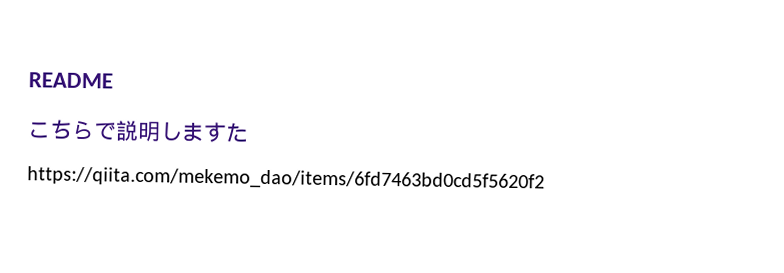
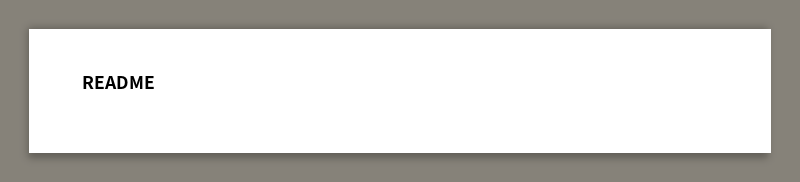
[27,119,249,143] [27,166,545,193] // こちらで説明しますた // https://qiita.com/mekemo_dao/items/6fd7463bd0cd5f5620f2 -> (155, 82) none

